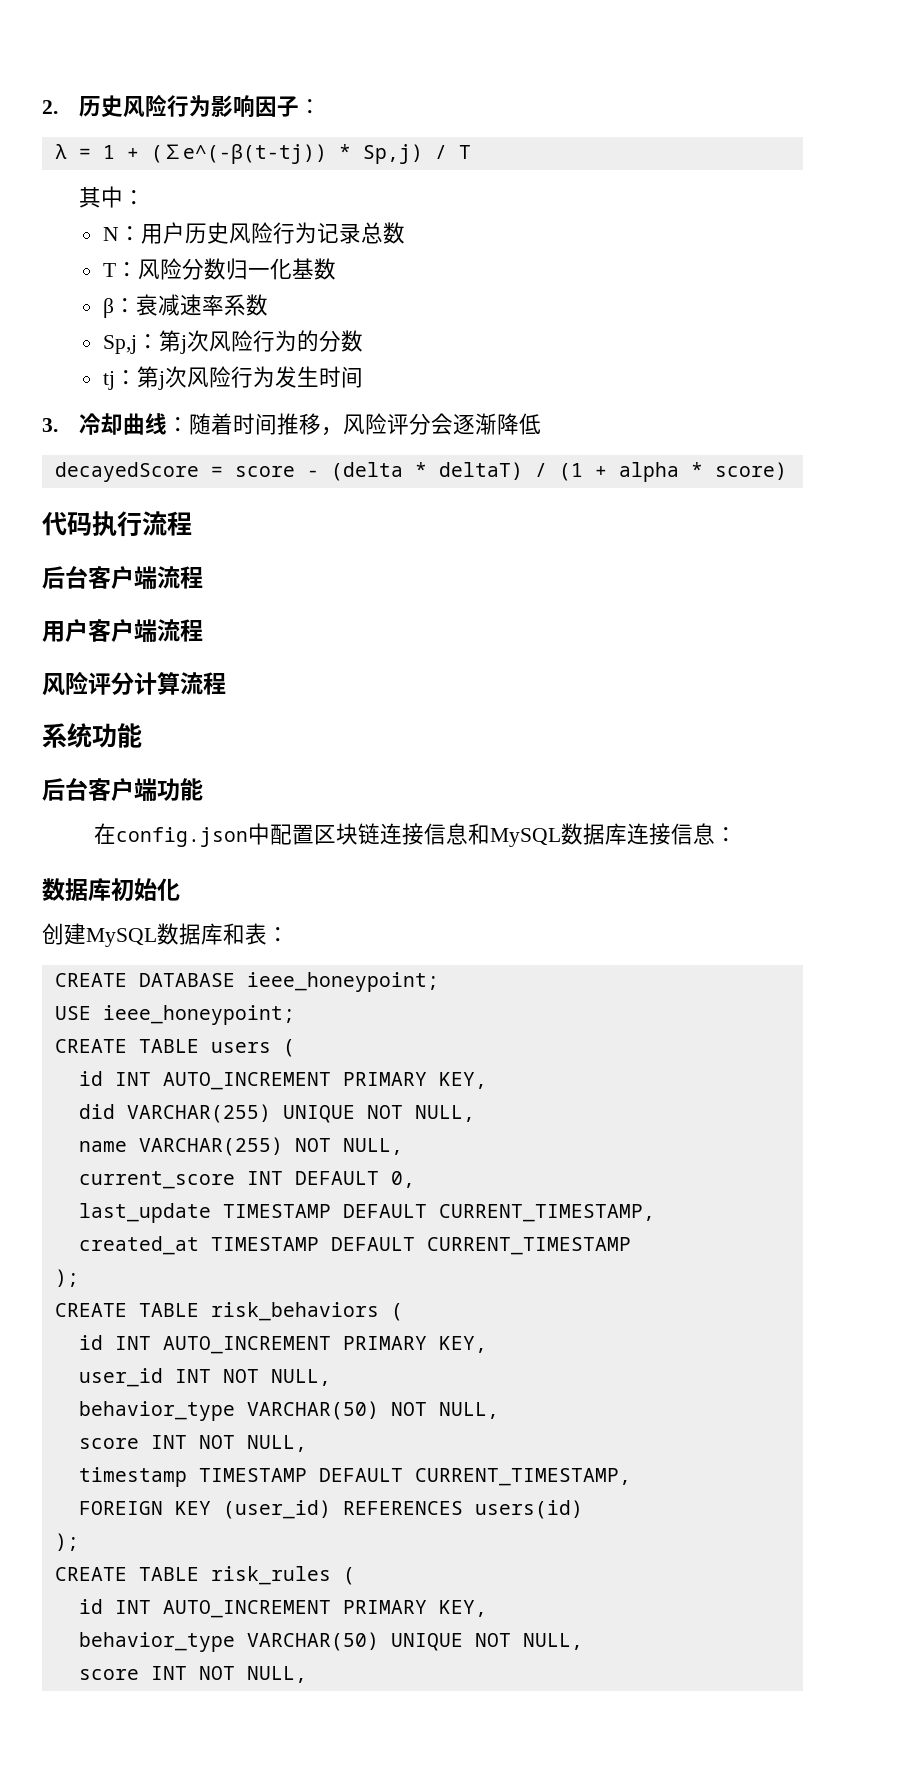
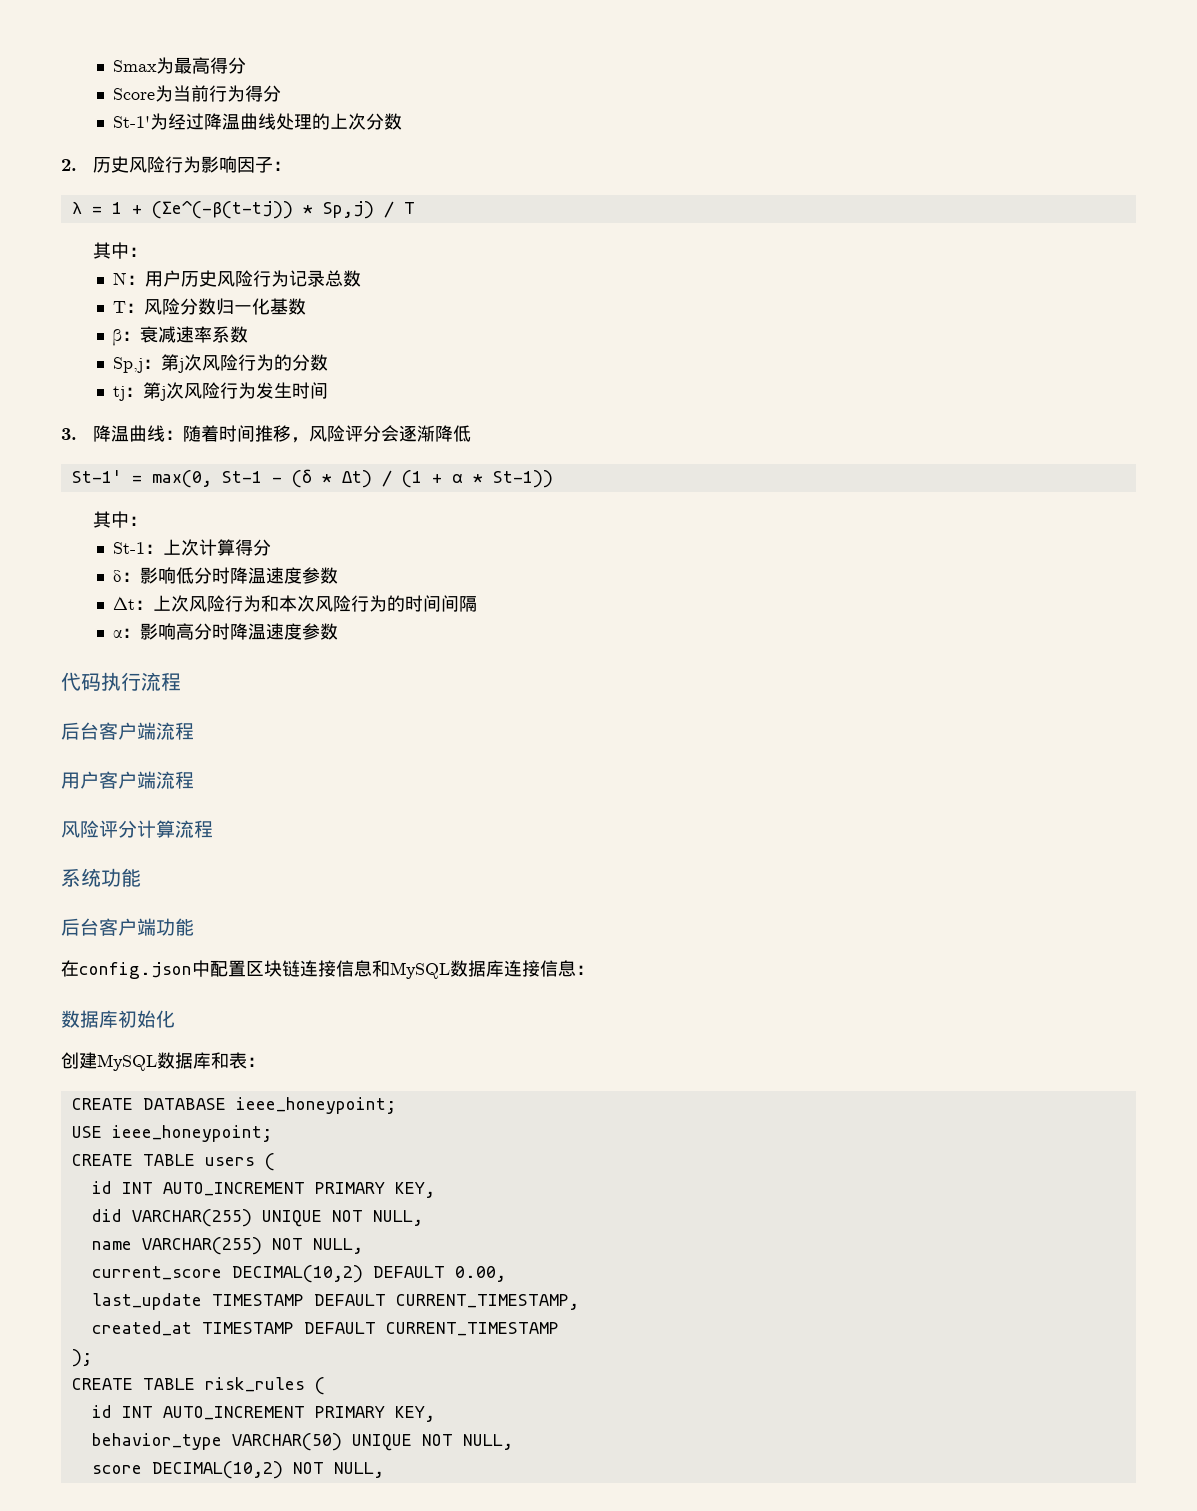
(42, 107) none -> [113,57,247,74] [113,85,282,102] [113,113,403,130] Smax为最高得分 // Score为当前行为得分 // St-1'为经过降温曲线处理的上次分数 //
[78,413,123,435] 冷却 -> [93,425,130,442] 降温
[54,462,787,482] decayedScore = score - (delta * deltaT) / (1 + alpha * score) -> [71,469,553,488] [93,511,148,528] [113,539,272,556] [113,567,339,584] [113,595,478,612] [113,623,339,640] St-1' = max(0, St-1 - (δ * Δt) / (1 + α * St-1)) // 其中： // St-1：上次计算得分 // δ：影响低分时降温速度参数 // Δt：上次风险行为和本次风险行为的时间间隔 // α：影响高分时降温速度参数
[246,1171,415,1188] INT DEFAULT 0, -> [231,1265,506,1283] DECIMAL(10,2) DEFAULT 0.00,
[54,1302,403,1321] [78,1335,487,1354] [78,1368,331,1387] [78,1401,499,1421] [78,1435,307,1452] [78,1467,631,1487] [78,1500,583,1519] [54,1533,79,1551] // CREATE TABLE risk_behaviors ( // id INT AUTO_INCREMENT PRIMARY KEY, // user_id INT NOT NULL, // behavior_type VARCHAR(50) NOT NULL, // score INT NOT NULL, // timestamp TIMESTAMP DEFAULT CURRENT_TIMESTAMP, // FOREIGN KEY (user_id) REFERENCES users(id) // ); -> (92, 1358) none
[150,1666,187,1680] INT -> [151,1461,283,1479] DECIMAL(10,2)

